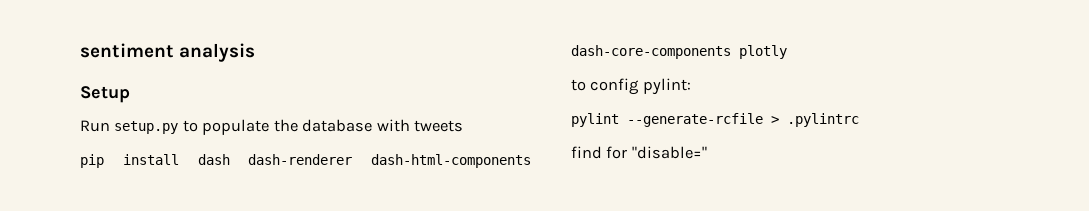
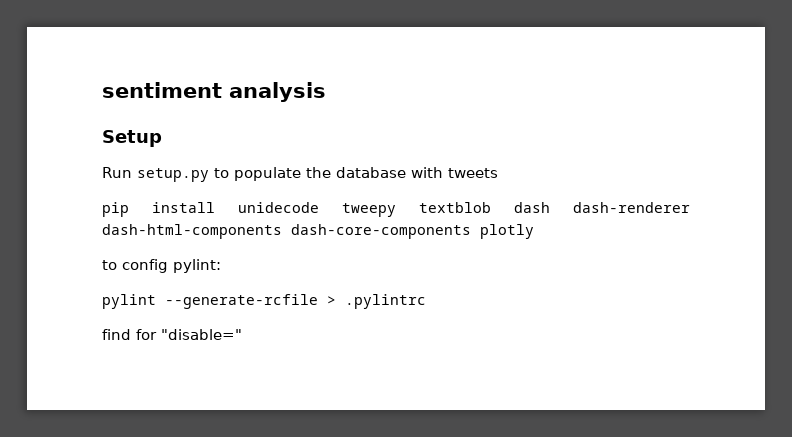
(179, 159) none -> [238,202,491,217] unidecode tweepy textblob

